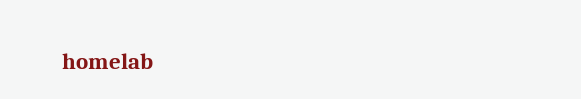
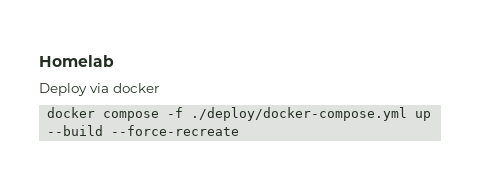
[62,53,153,69] homelab -> [39,55,114,67] [39,83,159,96] [47,107,432,121] [47,125,240,136] Homelab // Deploy via docker // docker compose -f ./deploy/docker-compose.yml up --build --force-recreate

